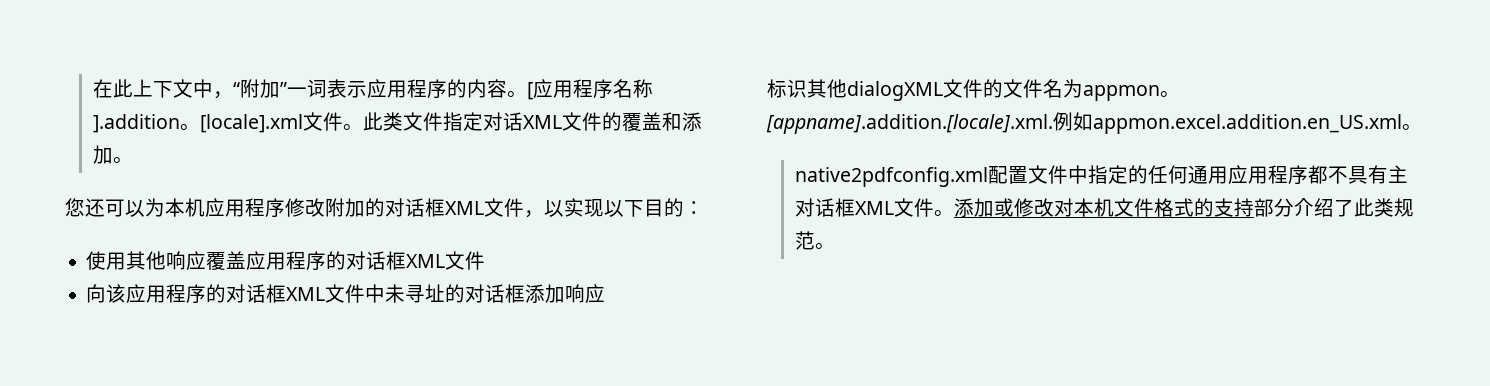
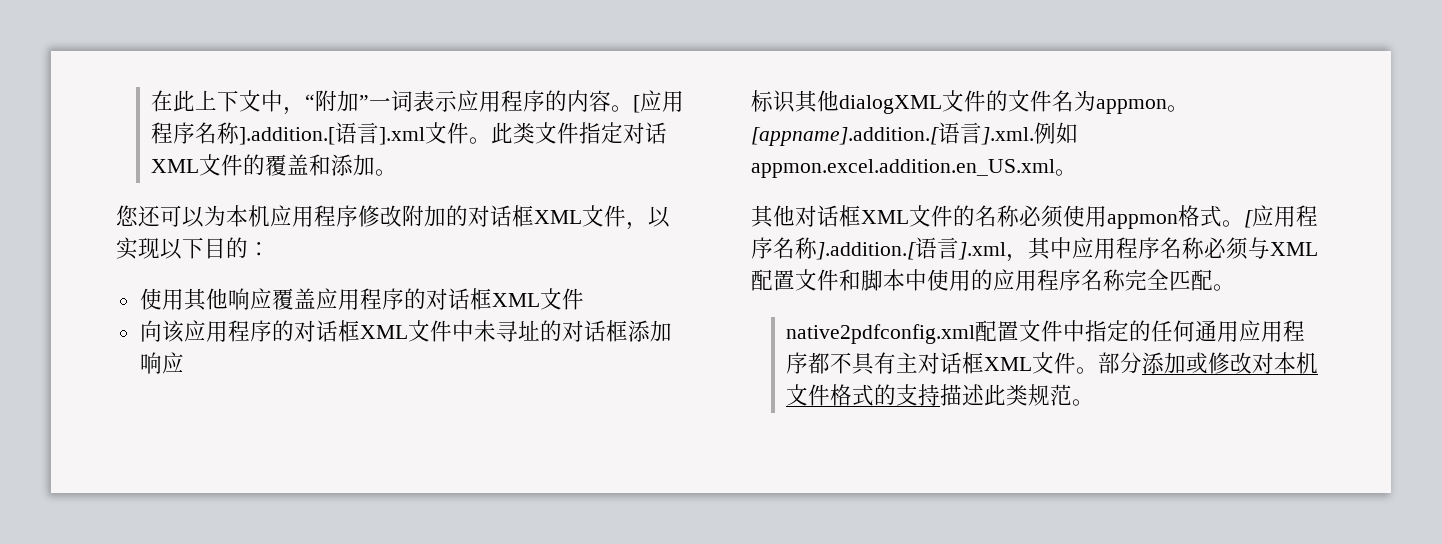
[92,114,303,133] ].addition。[locale].xml -> [239,122,426,145] ].addition.[语言].xml
[766,114,1053,134] [appname].addition.[locale].xml. -> [751,122,1034,146] [appname].addition.[语言].xml.
(1422, 127) none -> [751,205,1318,229] [751,237,1318,262] [751,269,1235,291] // 其他对话框XML文件的名称必须使用appmon格式。[应用程序名称].addition.[语言].xml，其中应用程序名称必须与XML配置文件和脚本中使用的应用程序名称完全匹配。
(954, 213) none -> [1098,352,1143,374] 部分
[1253,198,1354,217] 部分介绍了 -> [940,384,985,406] 描述

